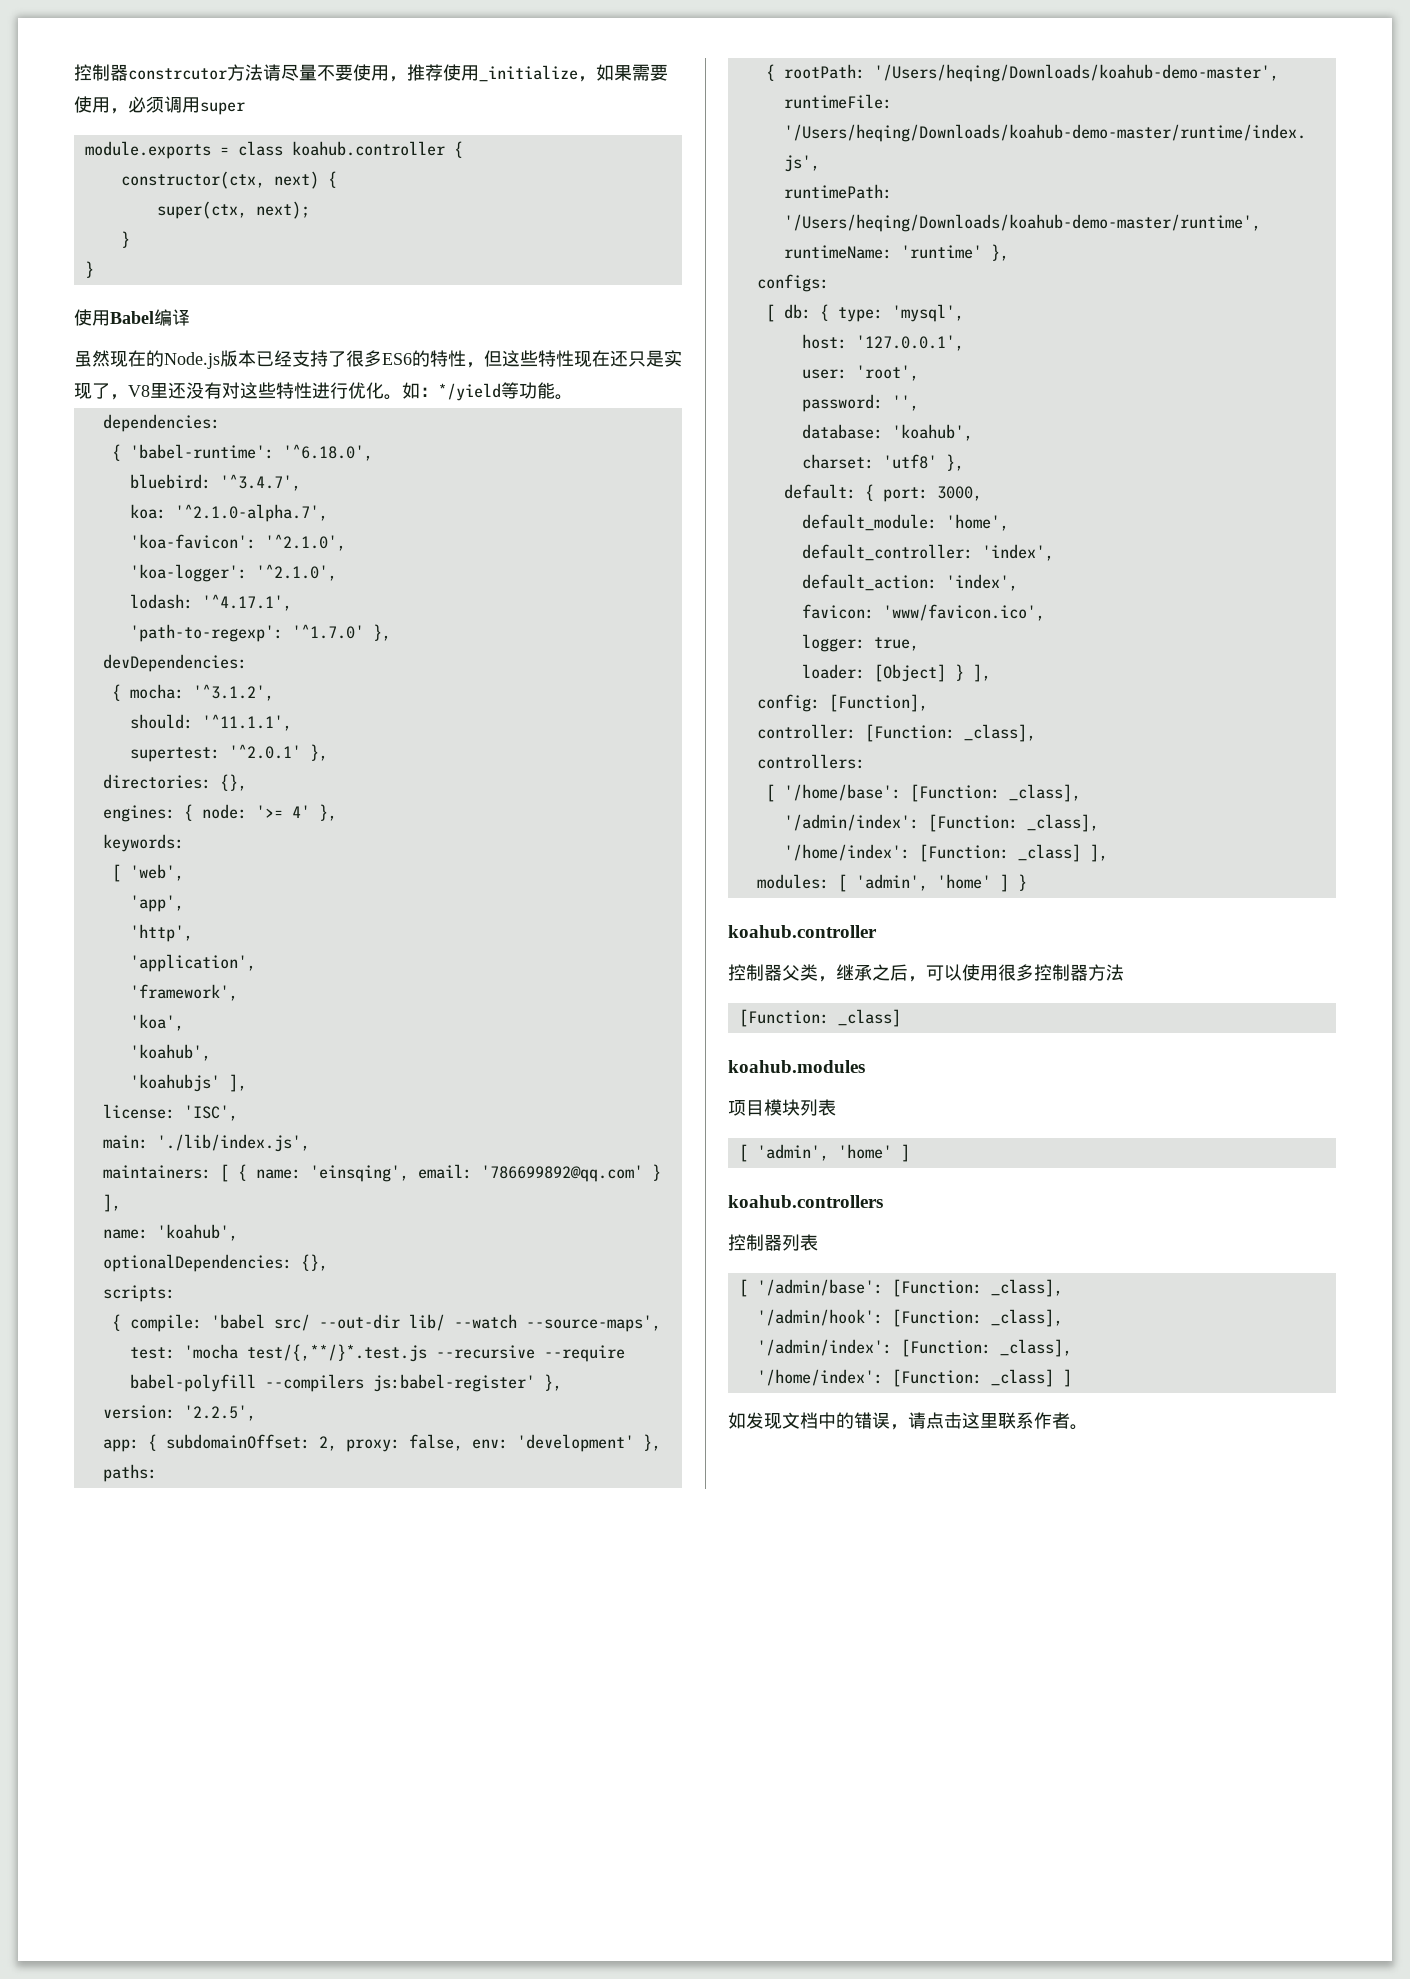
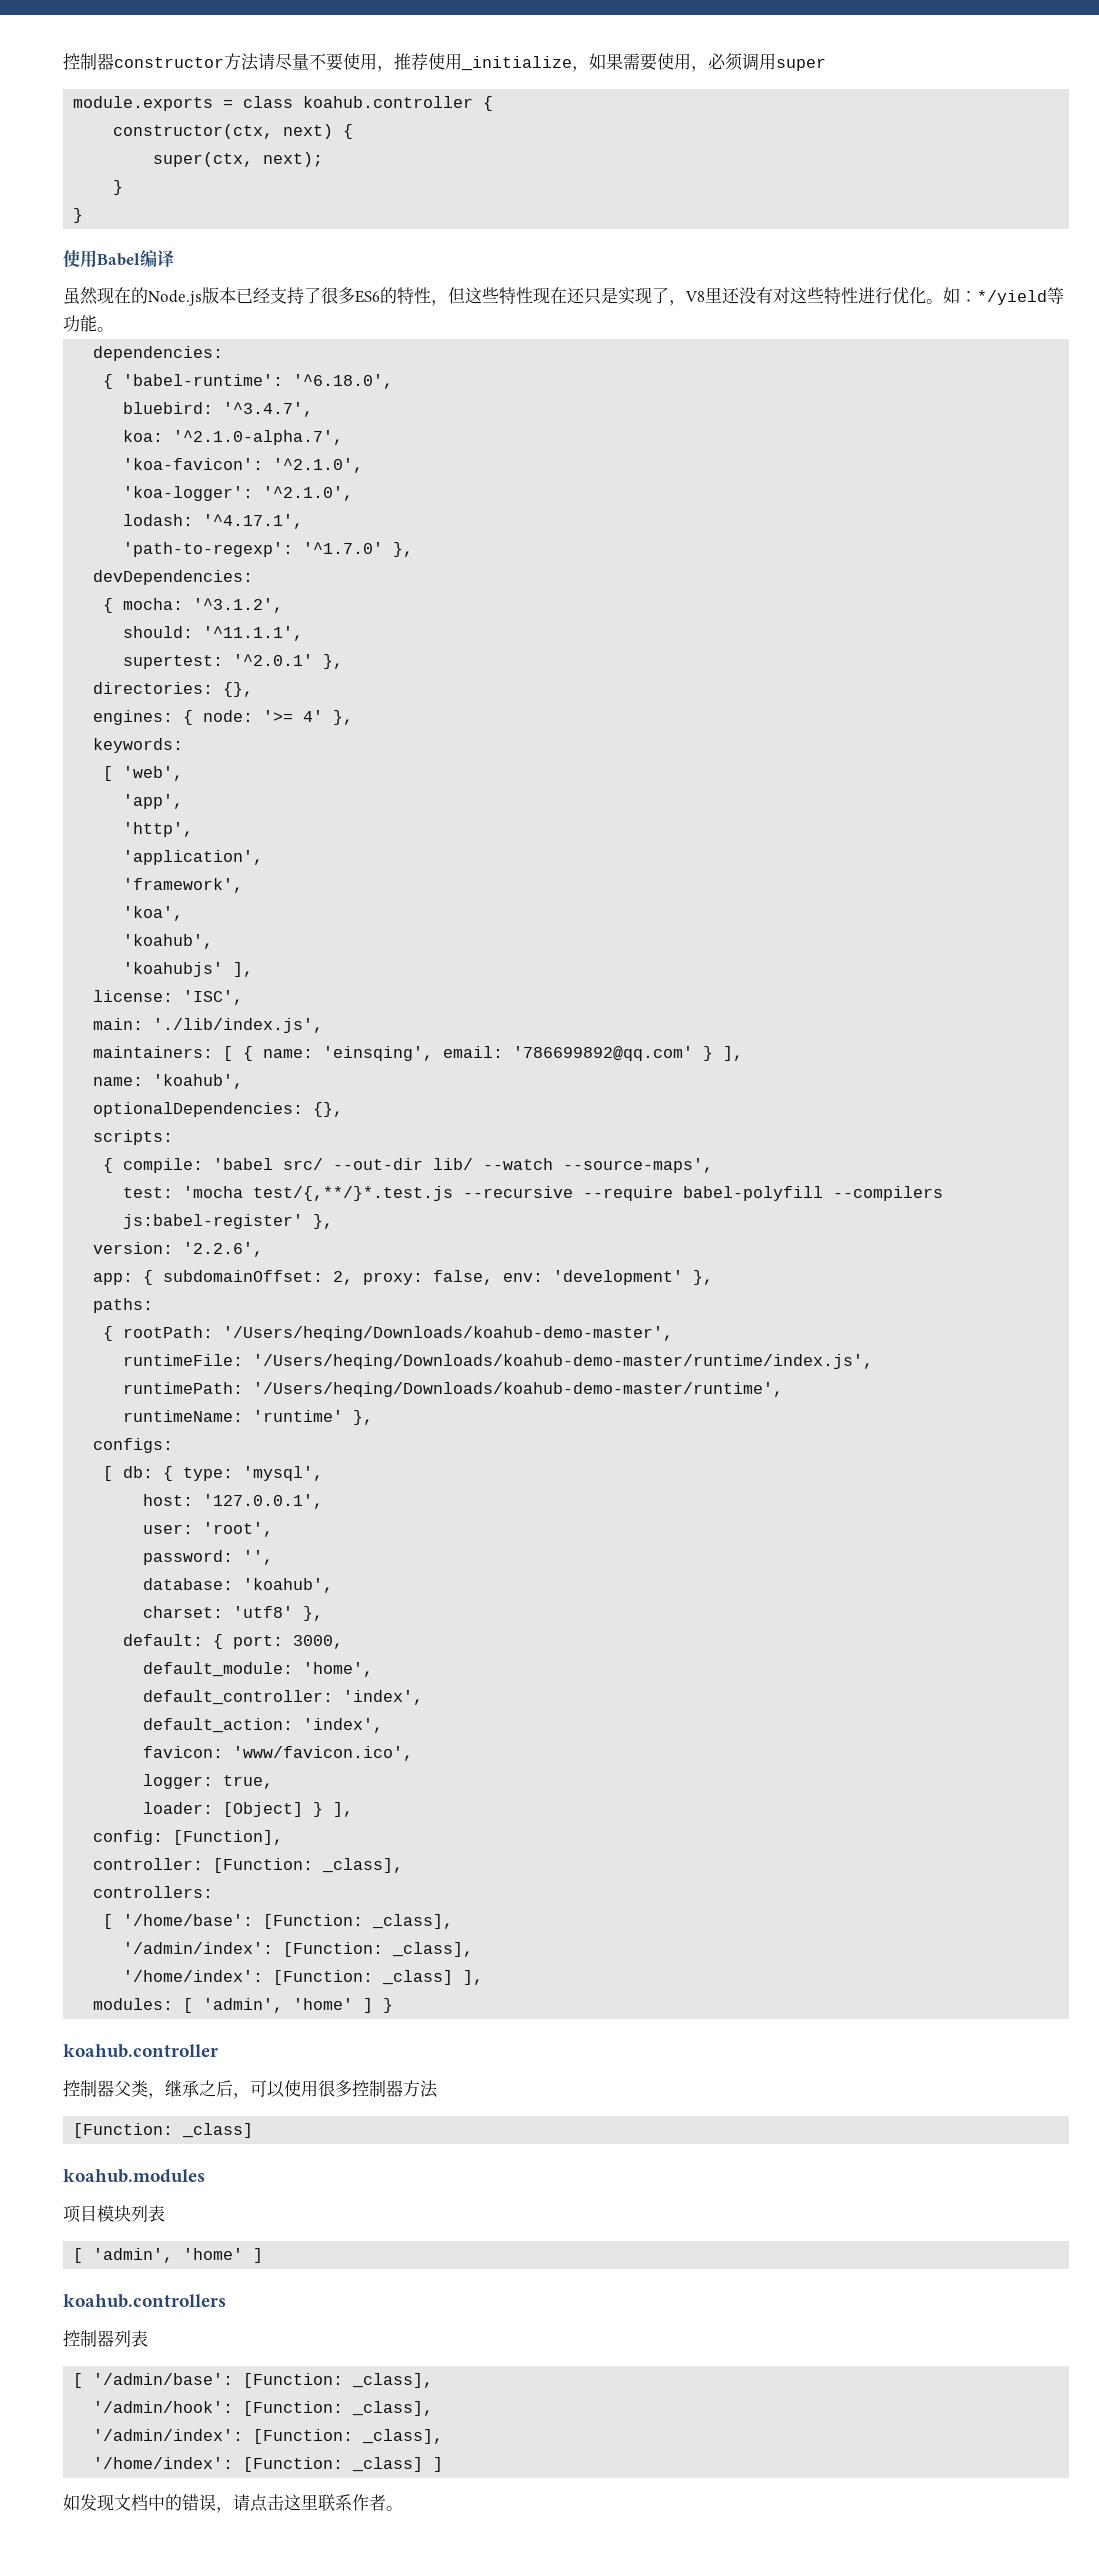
[74,64,227,81] 控制器constrcutor -> [63,53,224,70] 控制器constructor
[183,1405,256,1421] '2.2.5', -> [183,1242,264,1257] '2.2.6',

